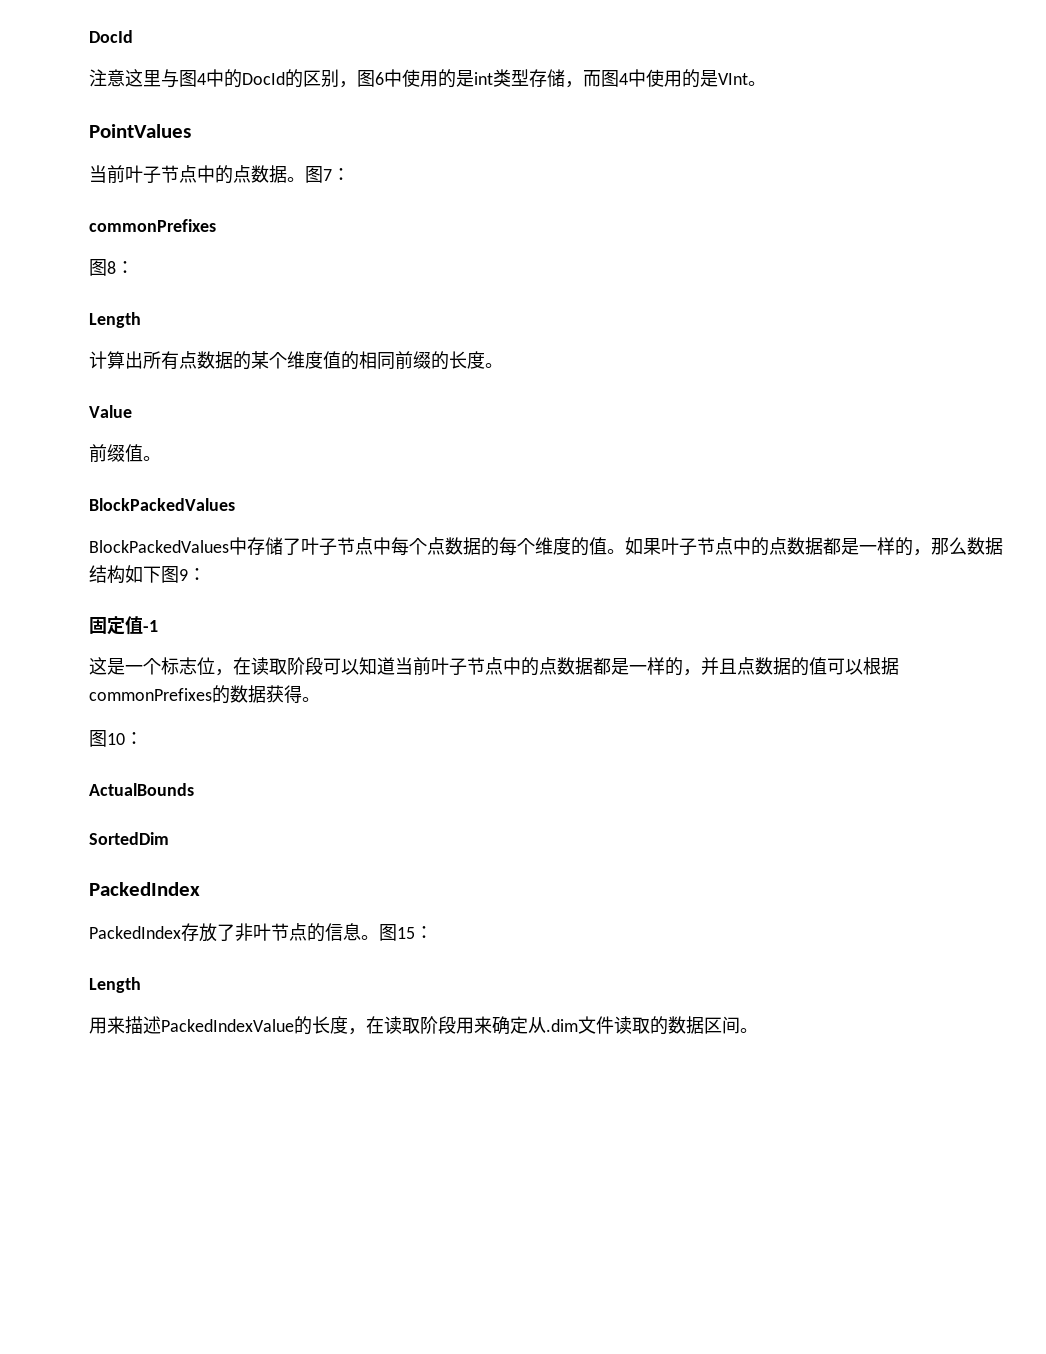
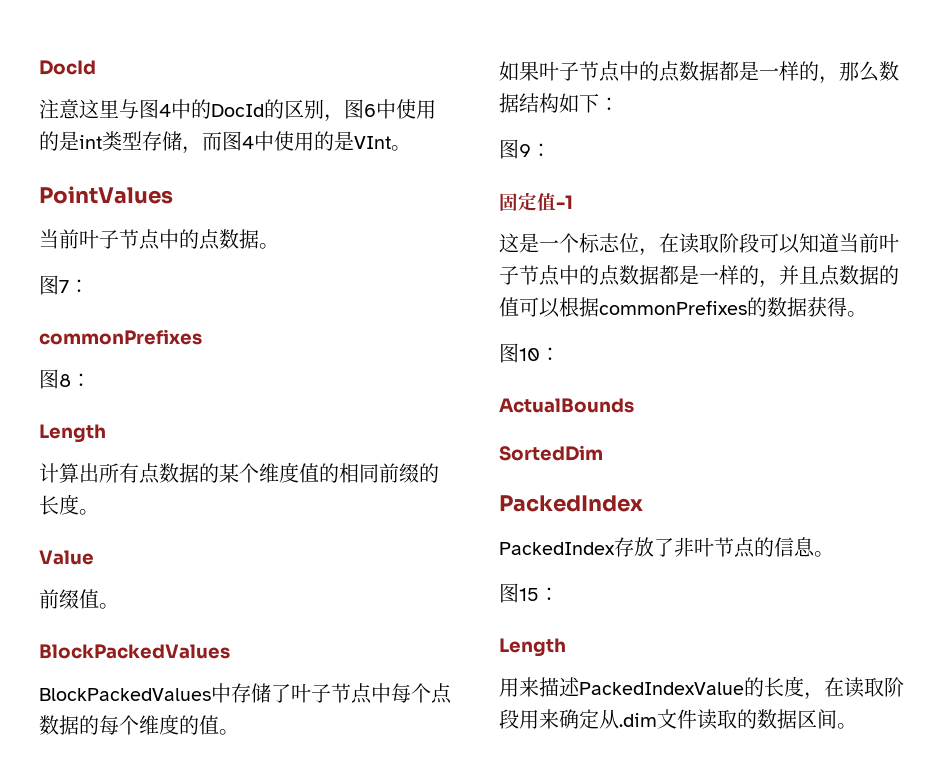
(305, 179) none -> (279, 246) //
(625, 551) none -> (239, 732) //
(161, 574) none -> [599,97,619,111] ： //
(379, 937) none -> (834, 554) //

